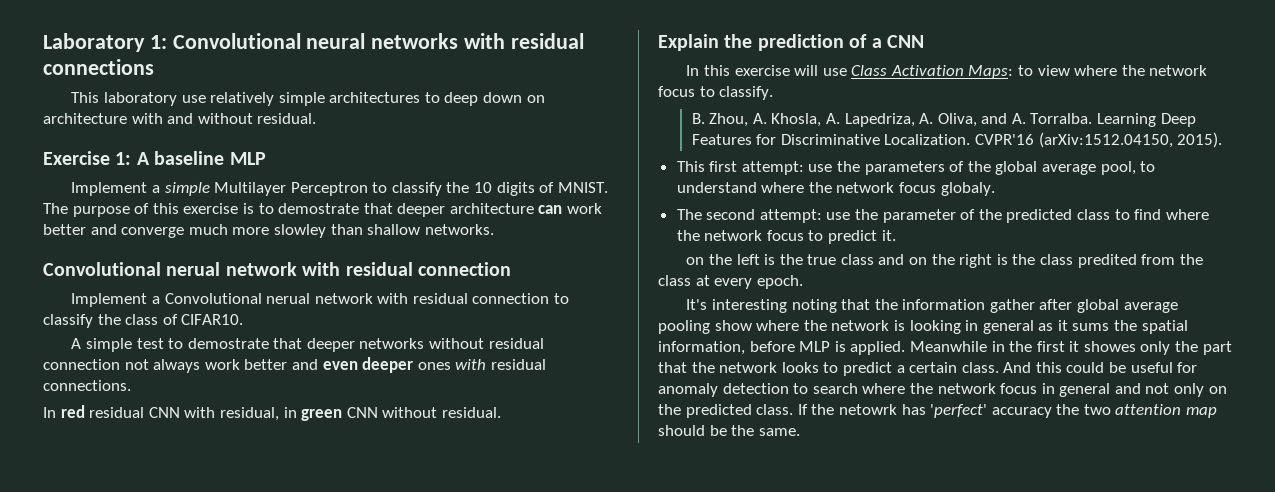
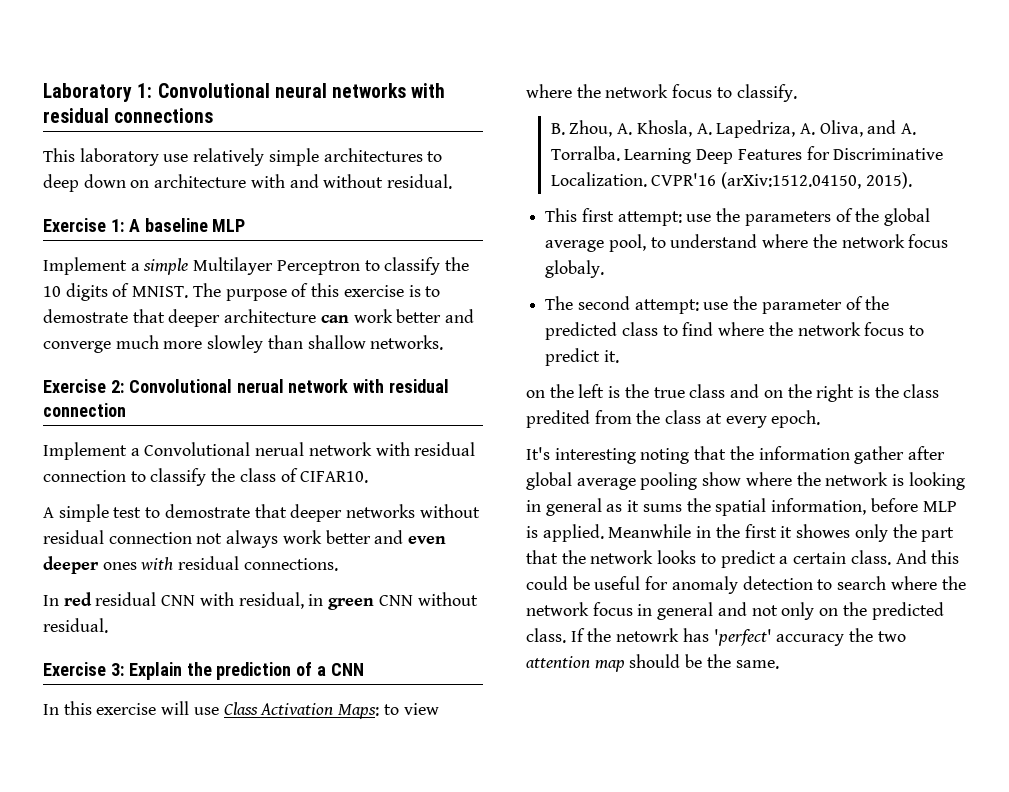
(494, 229) none -> [43,379,124,393] Exercise 2:
(501, 412) none -> [43,662,124,676] Exercise 3:

